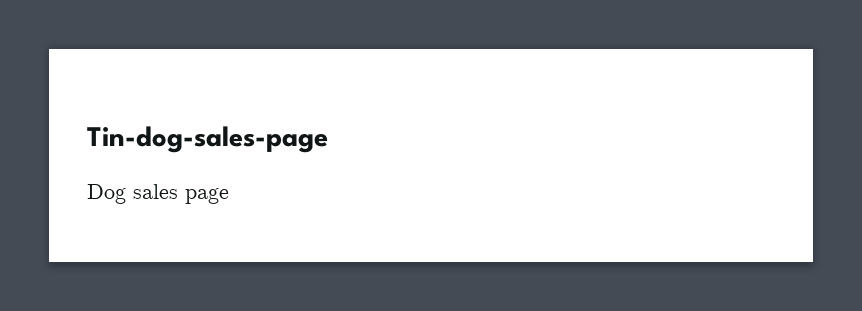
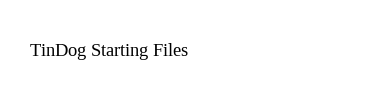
[87,126,328,153] [87,184,229,204] Tin-dog-sales-page // Dog sales page -> [30,43,188,60] TinDog Starting Files

